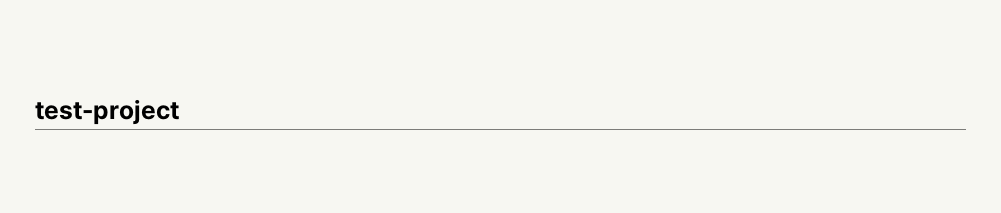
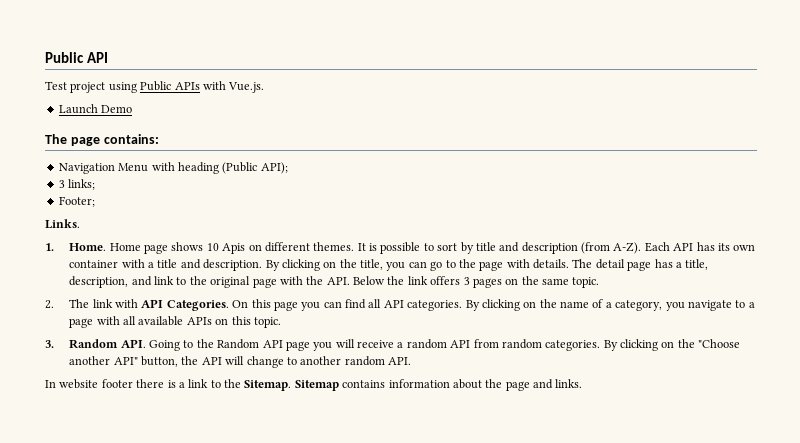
[35,99,179,125] test-project -> [45,52,108,63] [45,81,265,93] [58,104,133,114] [45,134,159,146] [58,162,288,174] [58,179,96,190] [58,196,95,207] [45,219,80,229] [45,242,756,254] [69,259,709,271] [69,276,600,288] [45,299,755,311] [69,316,281,328] [45,339,741,351] [69,356,412,368] [45,379,583,391] Public API // Test project using Public APIs with Vue.js. // Launch Demo // The page contains: // Navigation Menu with heading (Public API); // 3 links; // Footer; // Links. // 1. Home. Home page shows 10 Apis on different themes. It is possible to sort by title and description (from A-Z). Each API has its own container with a title and description. By clicking on the title, you can go to the page with details. The detail page has a title, description, and link to the original page with the API. Below the link offers 3 pages on the same topic. // 2. The link with API Categories. On this page you can find all API categories. By clicking on the name of a category, you navigate to a page with all available APIs on this topic. // 3. Random API. Going to the Random API page you will receive a random API from random categories. By clicking on the "Choose another API" button, the API will change to another random API. // In website footer there is a link to the Sitemap. Sitemap contains information about the page and links.

